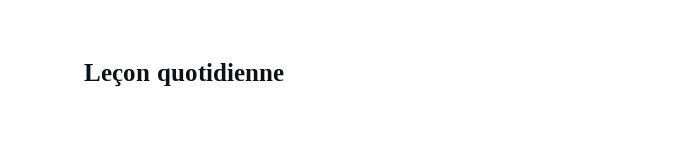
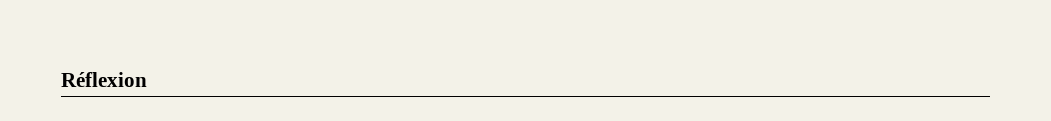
[84,63,284,87] Leçon quotidienne -> [61,72,147,87] Réflexion

